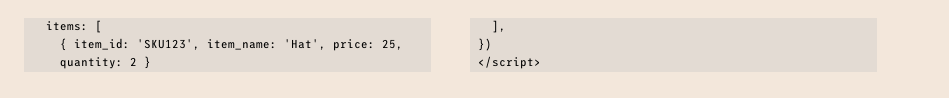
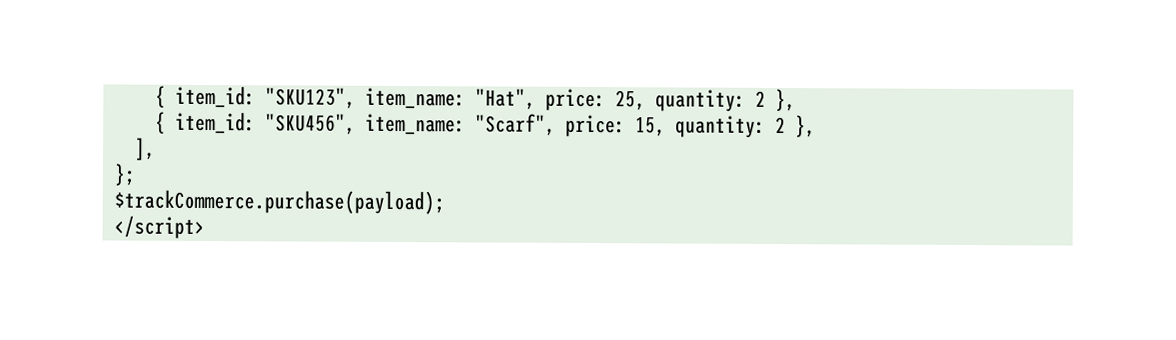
[46,20,103,33] [60,38,404,51] [60,56,152,69] items: [ // { item_id: 'SKU123', item_name: 'Hat', price: 25, quantity: 2 } -> [155,85,797,112] [155,111,817,138] { item_id: "SKU123", item_name: "Hat", price: 25, quantity: 2 }, // { item_id: "SKU456", item_name: "Scarf", price: 15, quantity: 2 },
[478,38,493,51] }) -> [114,163,137,186] [114,189,446,215] }; // $trackCommerce.purchase(payload);

